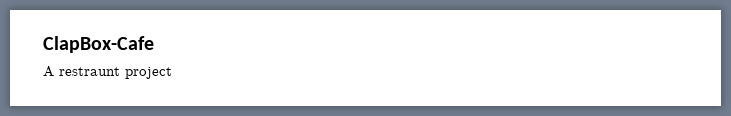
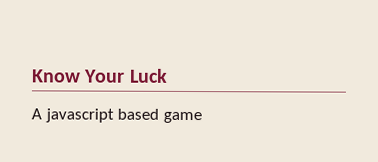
[43,36,154,53] [43,66,172,79] ClapBox-Cafe // A restraunt project -> [31,68,168,83] [31,108,202,124] Know Your Luck // A javascript based game

